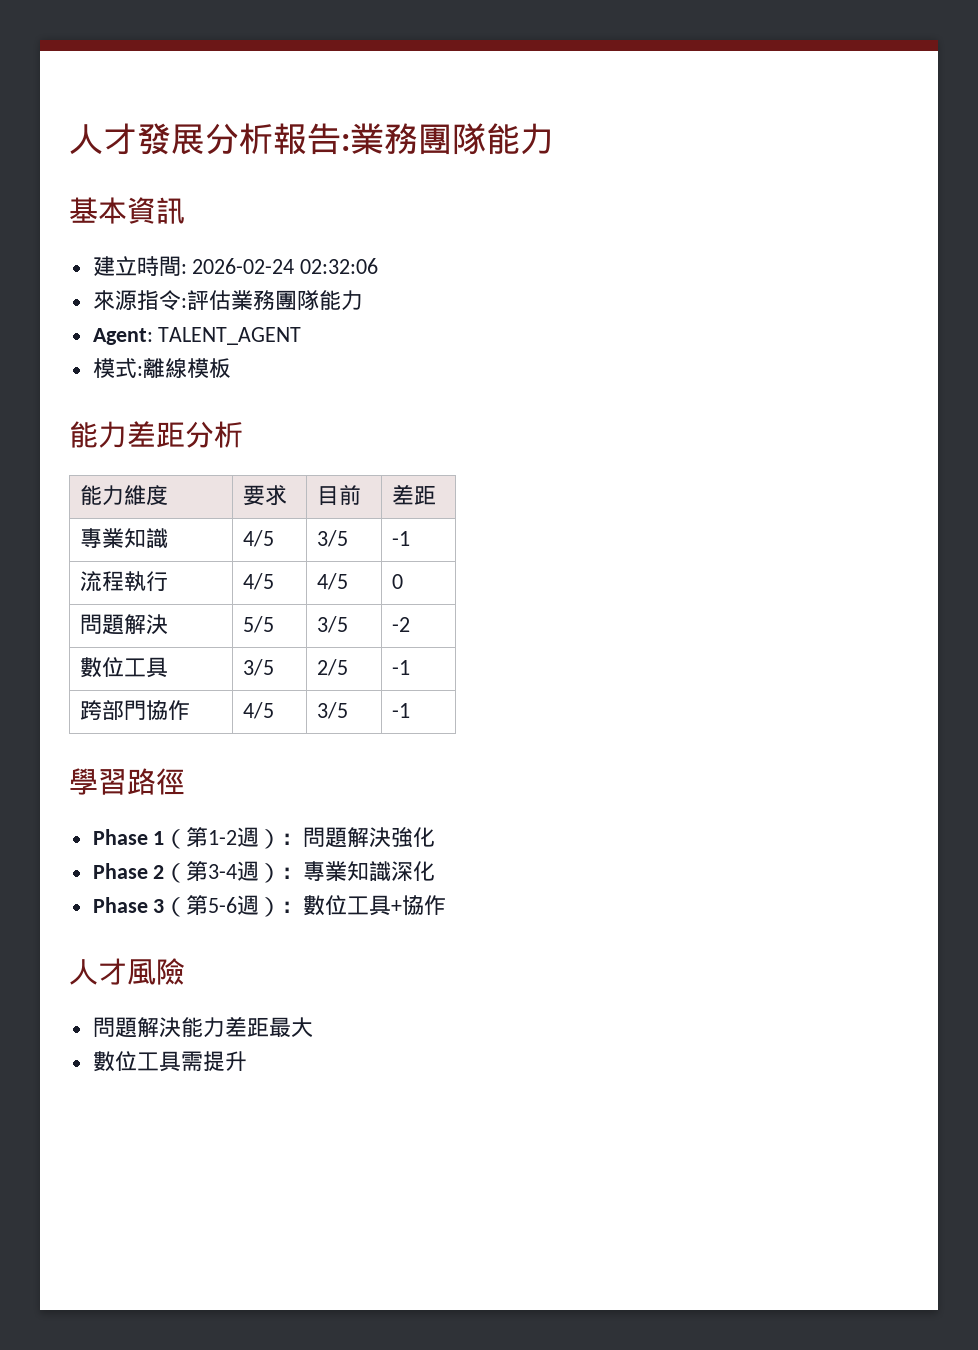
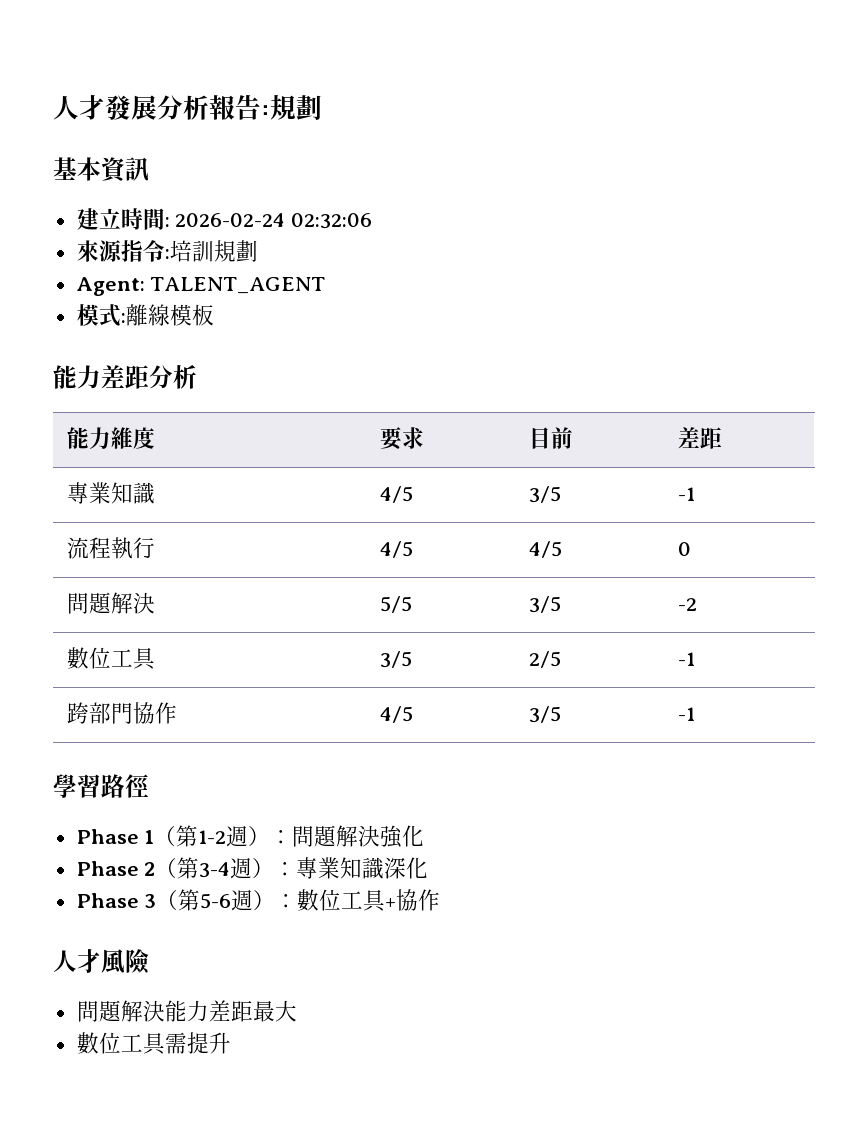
[350,123,554,155] 業務團隊能力 -> [270,95,322,120] 規劃
[186,290,363,311] 評估業務團隊能力 -> [169,240,258,262] 培訓規劃

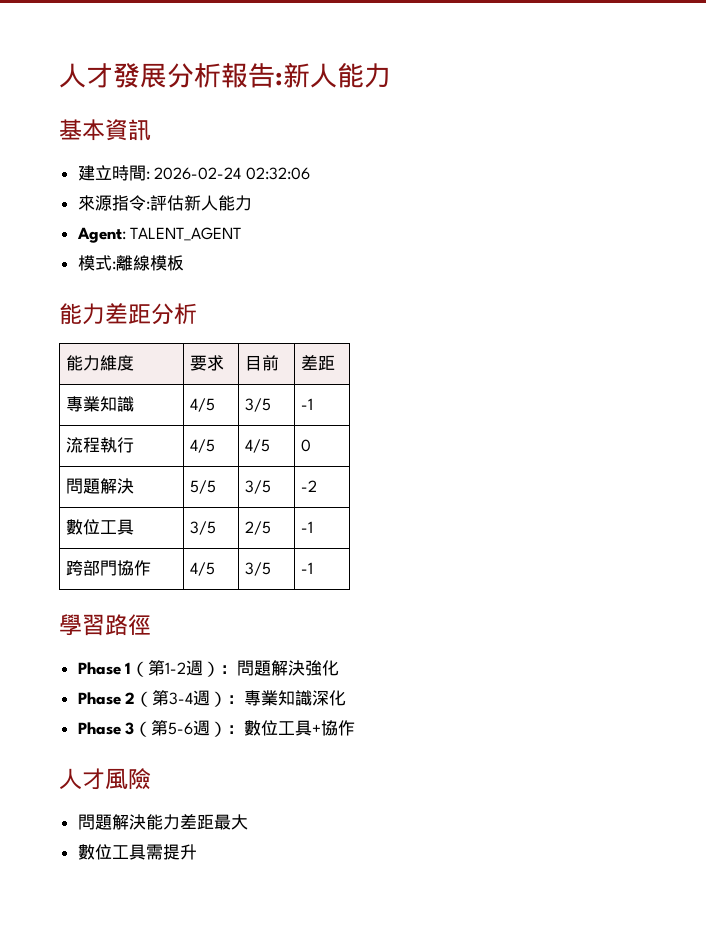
[270,95,322,120] 規劃 -> [283,62,391,88] 新人能力
[169,240,258,262] 培訓規劃 -> [149,195,252,211] 評估新人能力

